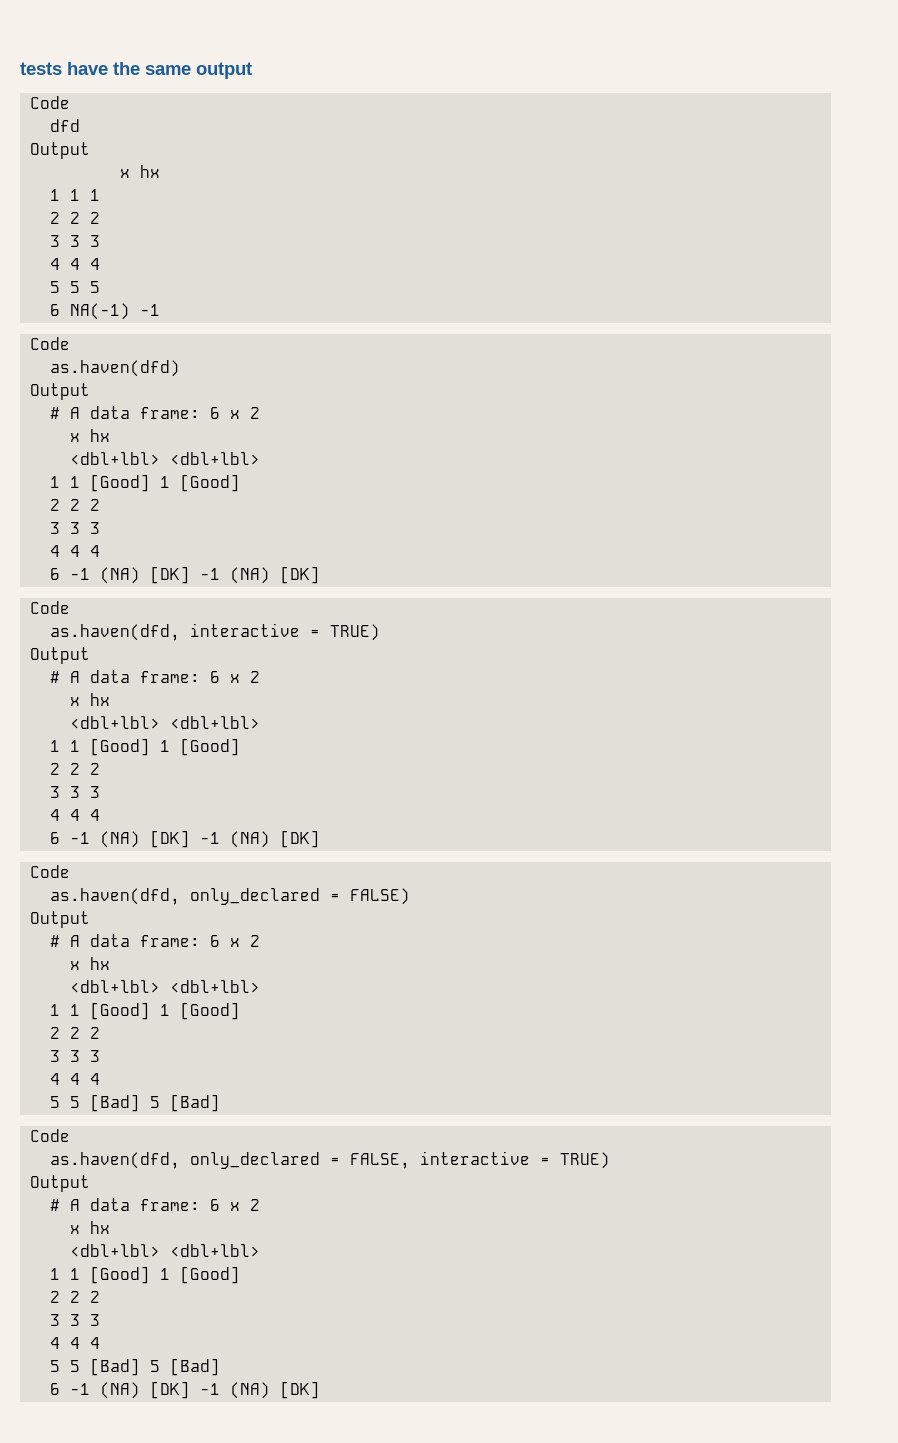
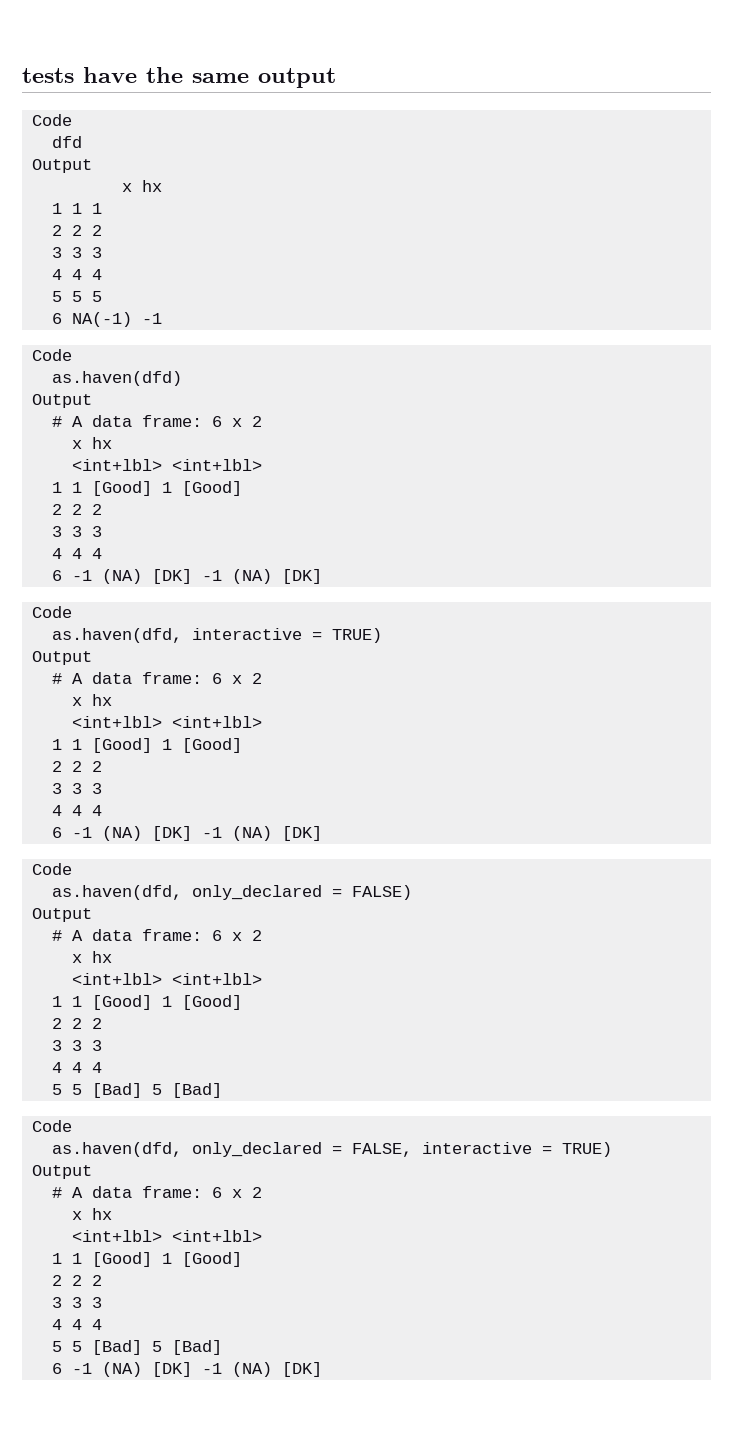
[69,452,260,465] <dbl+lbl> <dbl+lbl> -> [71,459,262,471] <int+lbl> <int+lbl>
[69,716,260,729] <dbl+lbl> <dbl+lbl> -> [71,716,262,728] <int+lbl> <int+lbl>
[69,980,260,993] <dbl+lbl> <dbl+lbl> -> [71,973,262,985] <int+lbl> <int+lbl>
[69,1244,260,1257] <dbl+lbl> <dbl+lbl> -> [71,1230,262,1242] <int+lbl> <int+lbl>

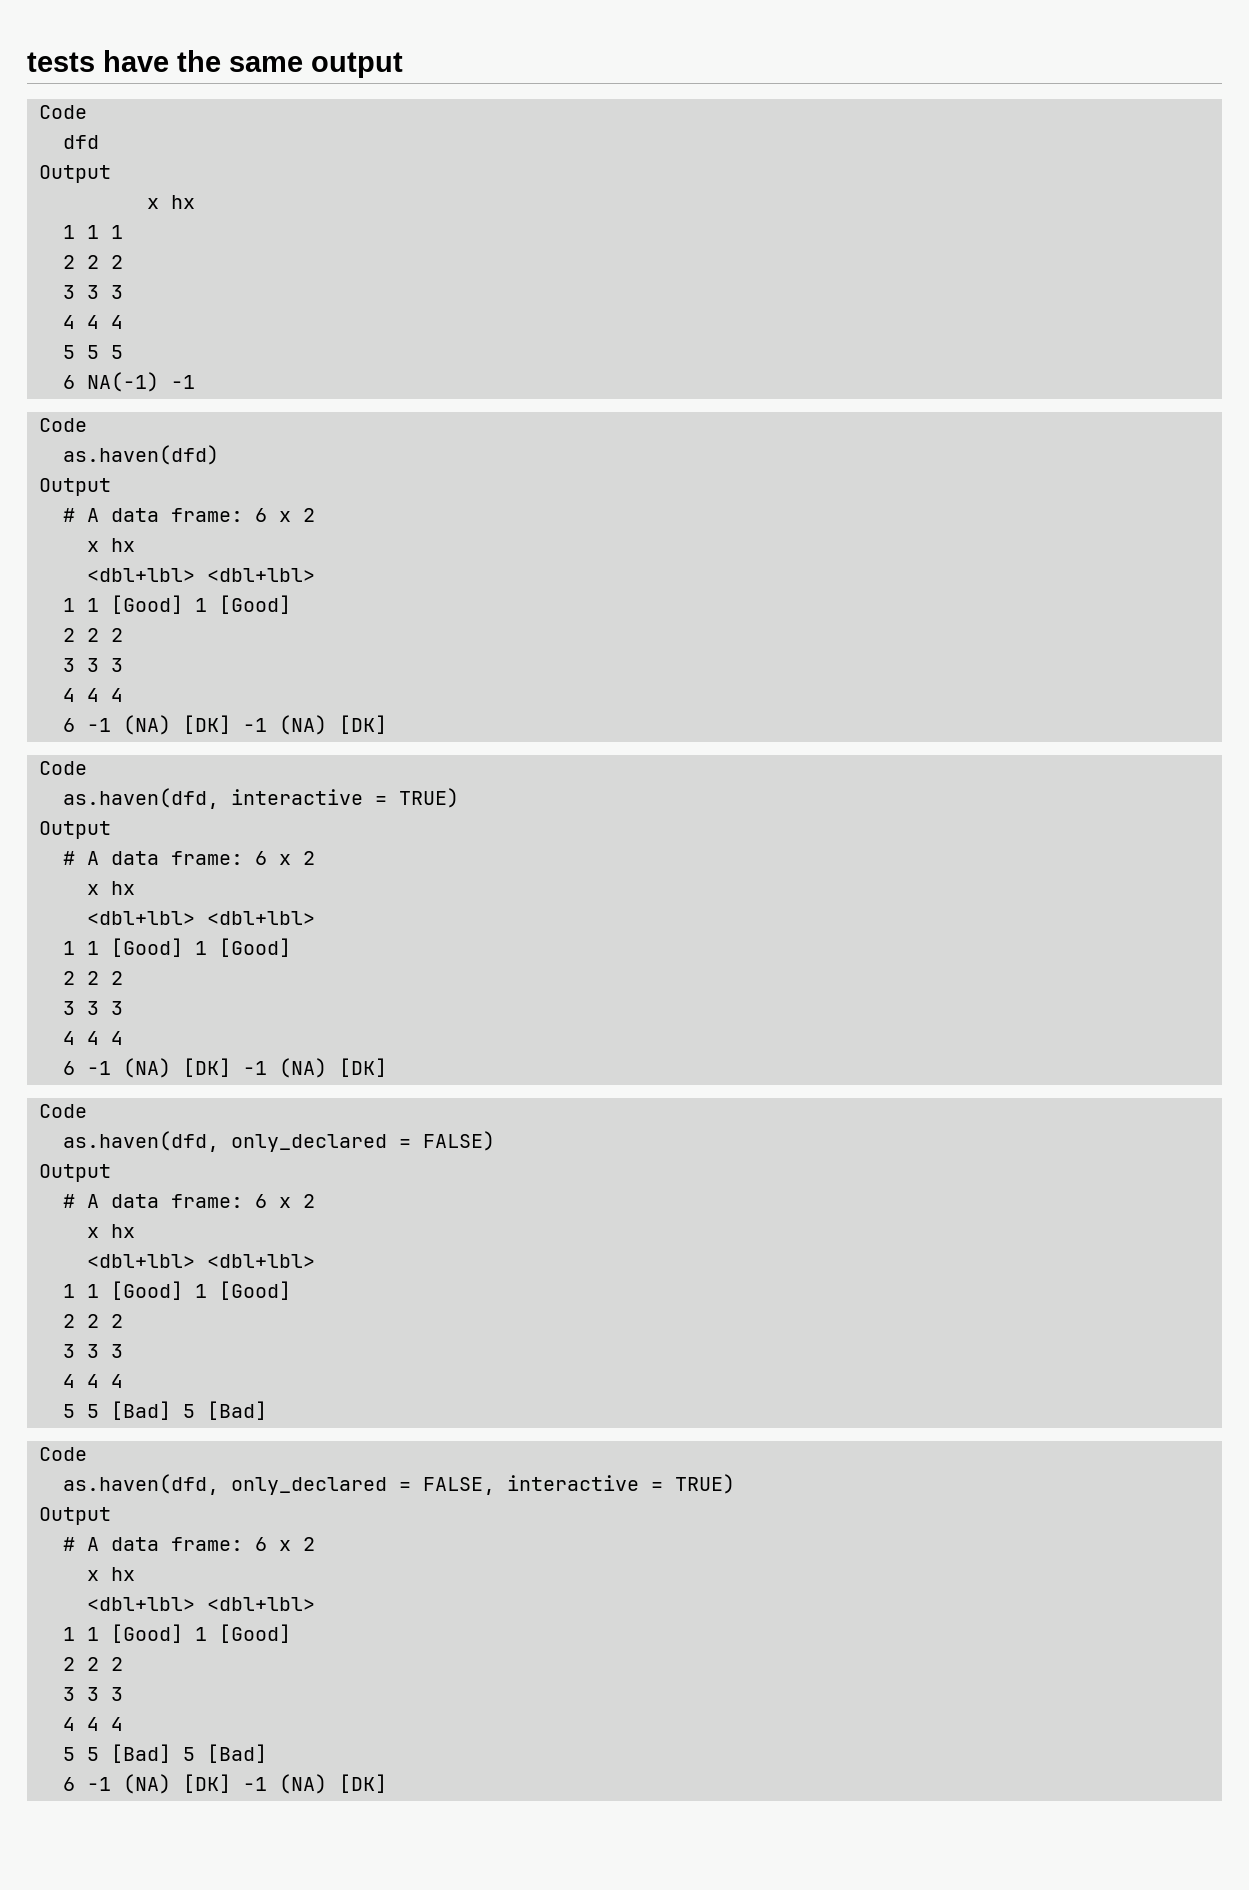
[71,459,262,471] <int+lbl> <int+lbl> -> [87,568,316,582] <dbl+lbl> <dbl+lbl>
[71,716,262,728] <int+lbl> <int+lbl> -> [87,911,316,925] <dbl+lbl> <dbl+lbl>
[71,973,262,985] <int+lbl> <int+lbl> -> [87,1254,316,1268] <dbl+lbl> <dbl+lbl>
[71,1230,262,1242] <int+lbl> <int+lbl> -> [87,1597,316,1611] <dbl+lbl> <dbl+lbl>

